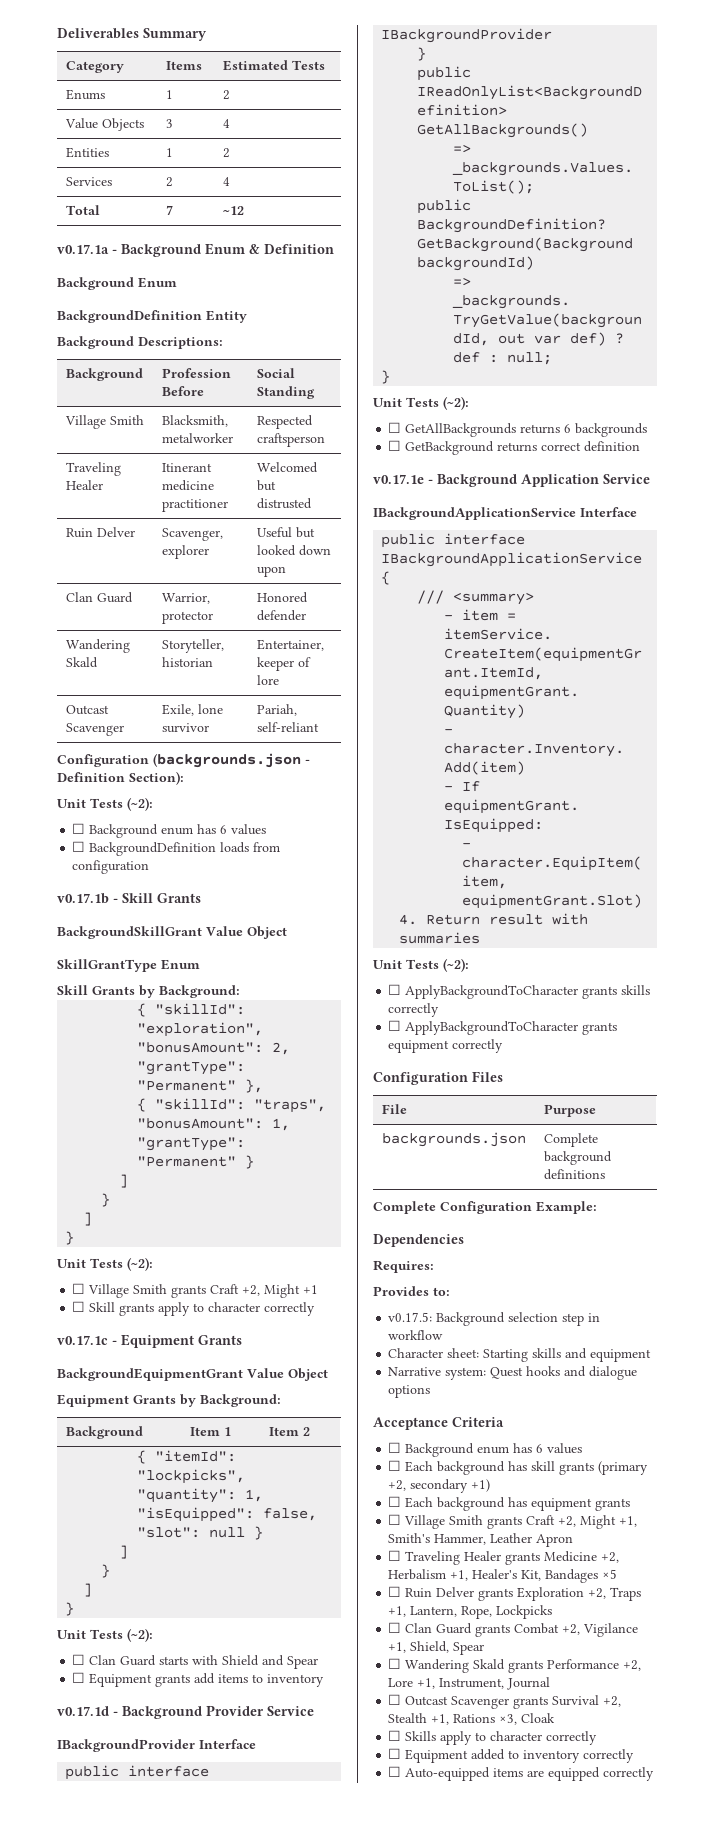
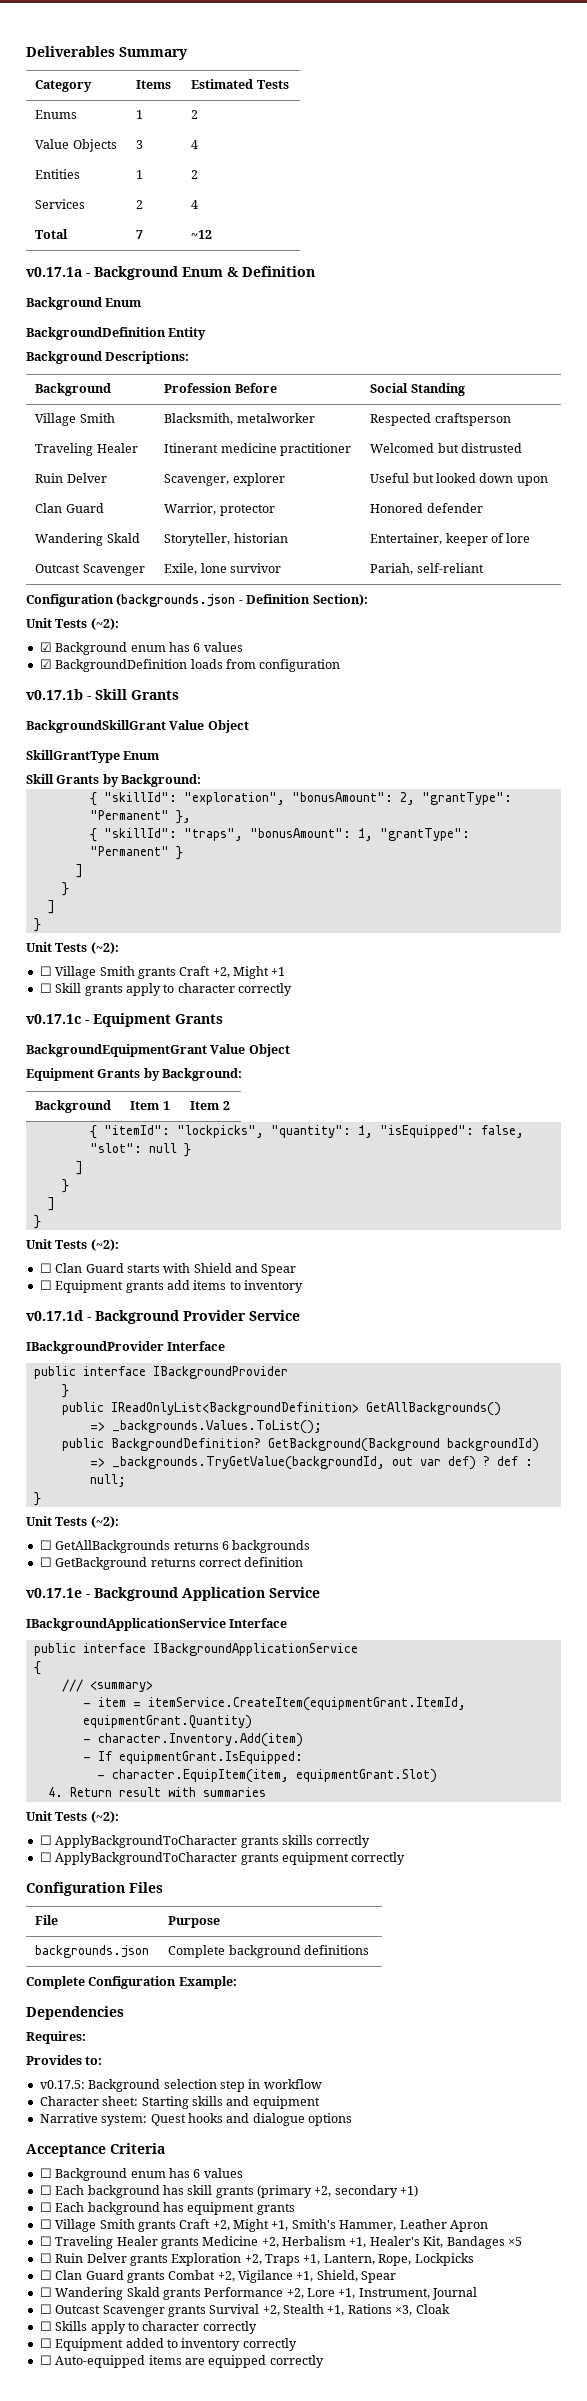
[72,823,267,838] [72,841,86,852] ☐ Background enum has 6 values // ☐ -> [39,642,243,655] [39,659,52,669] ☑ Background enum has 6 values // ☑

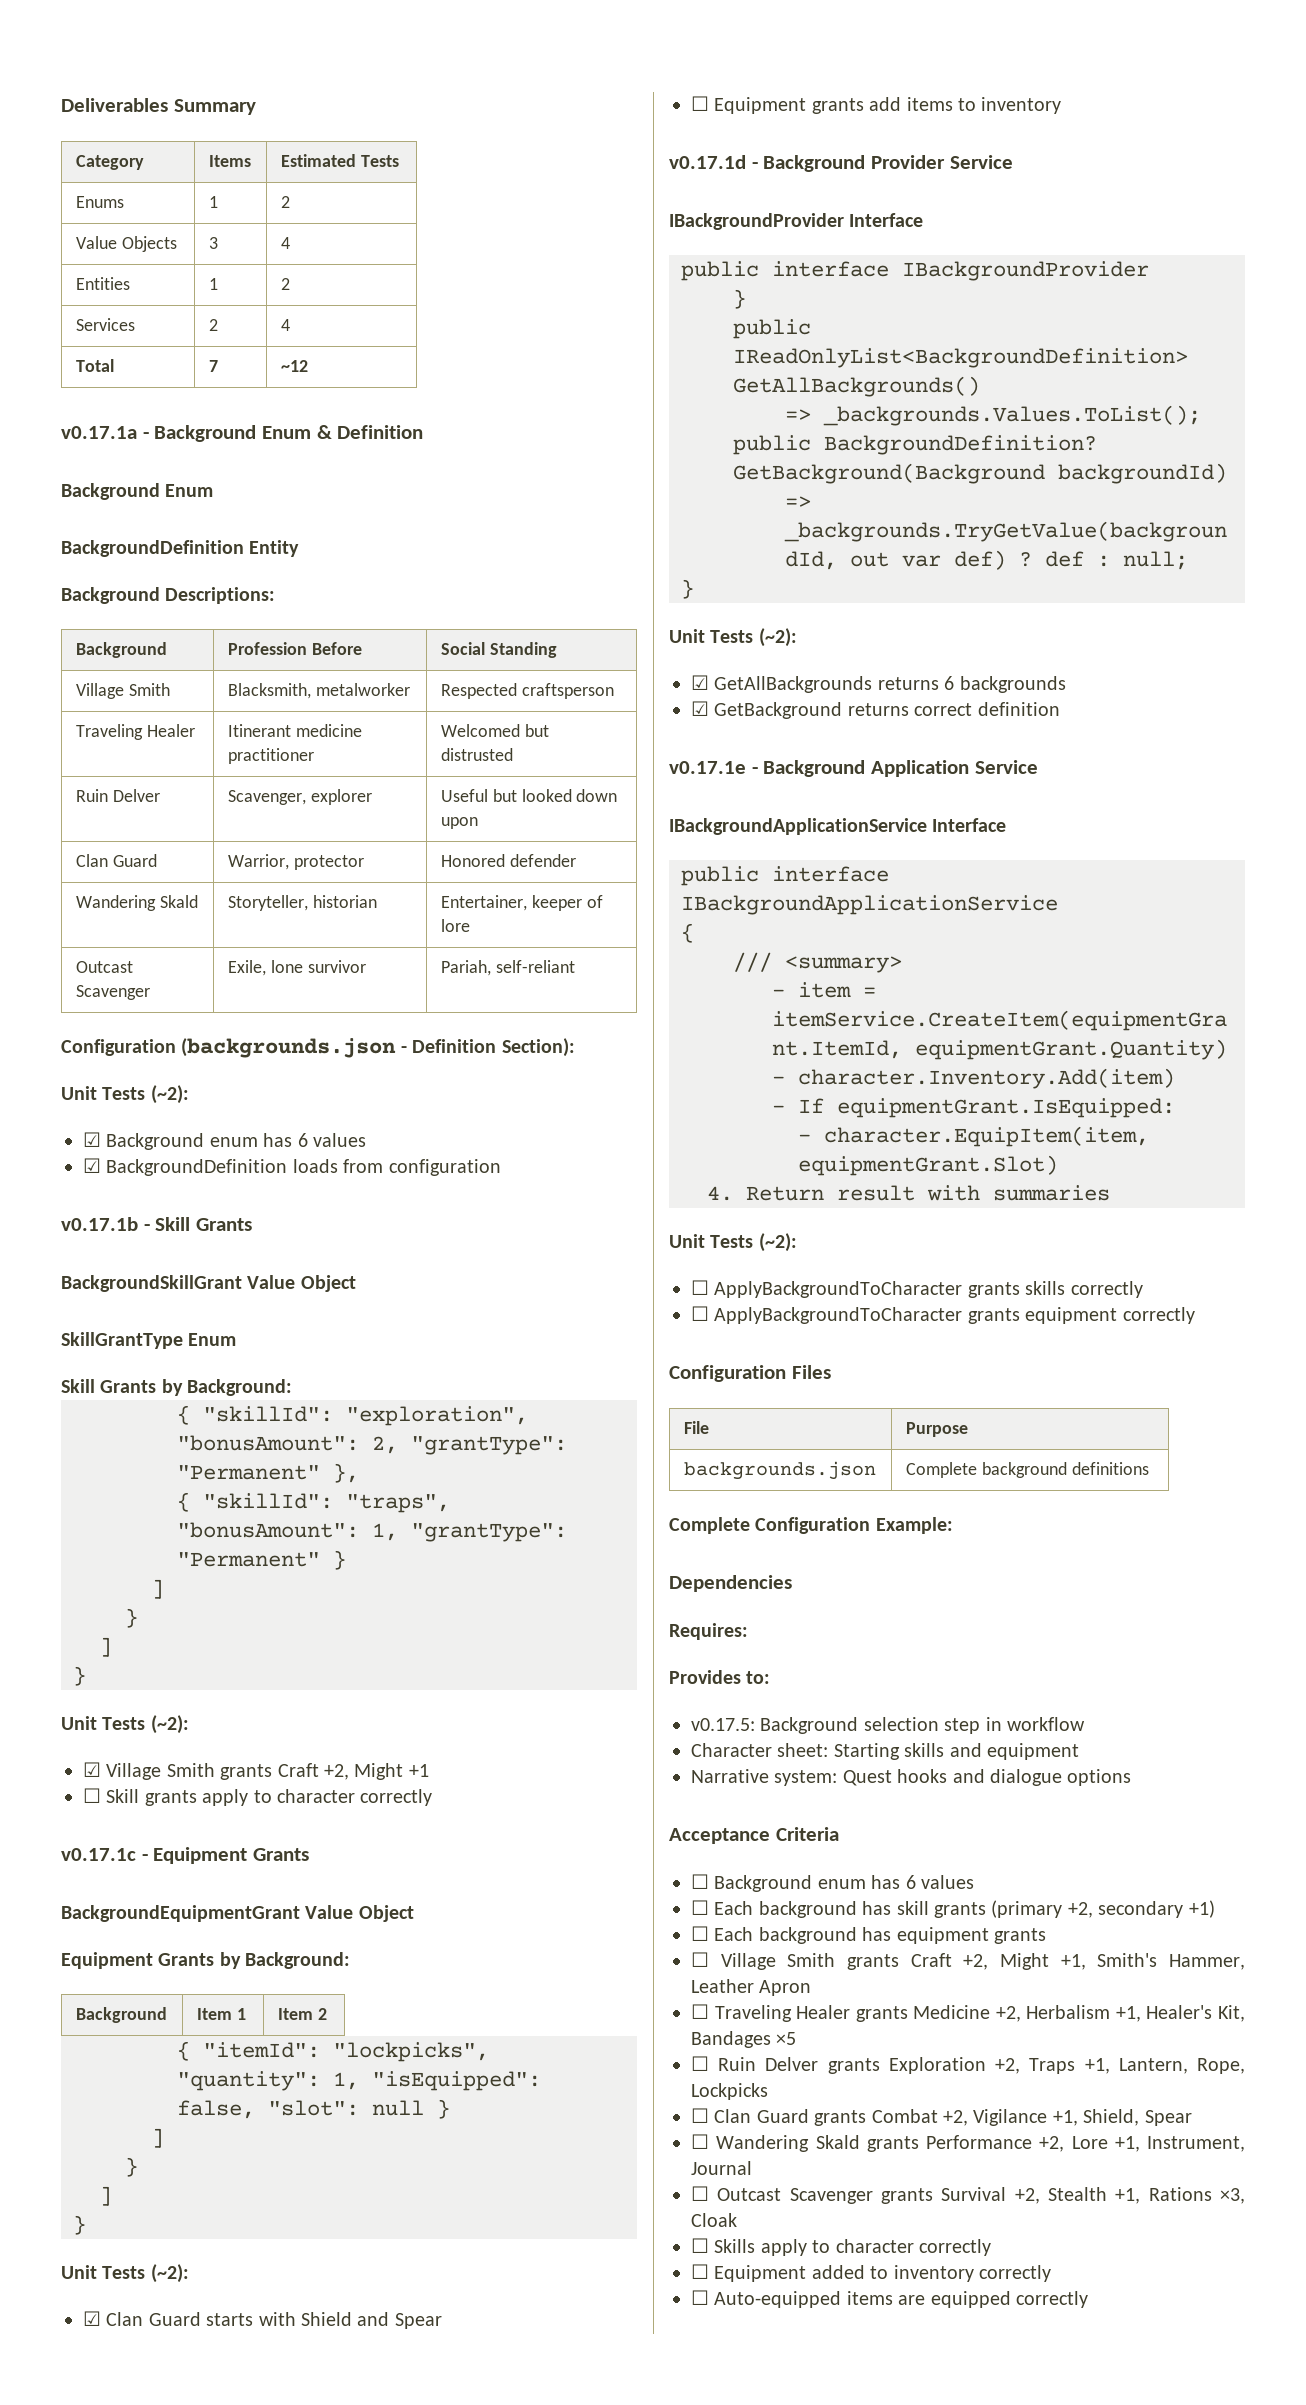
[39,966,52,976] ☐ -> [83,1762,101,1777] ☑
[39,1263,52,1273] ☐ -> [83,2311,101,2326] ☑
[39,1540,52,1550] ☐ -> [691,675,709,690] ☑
[39,1557,52,1567] ☐ -> [691,701,709,716] ☑

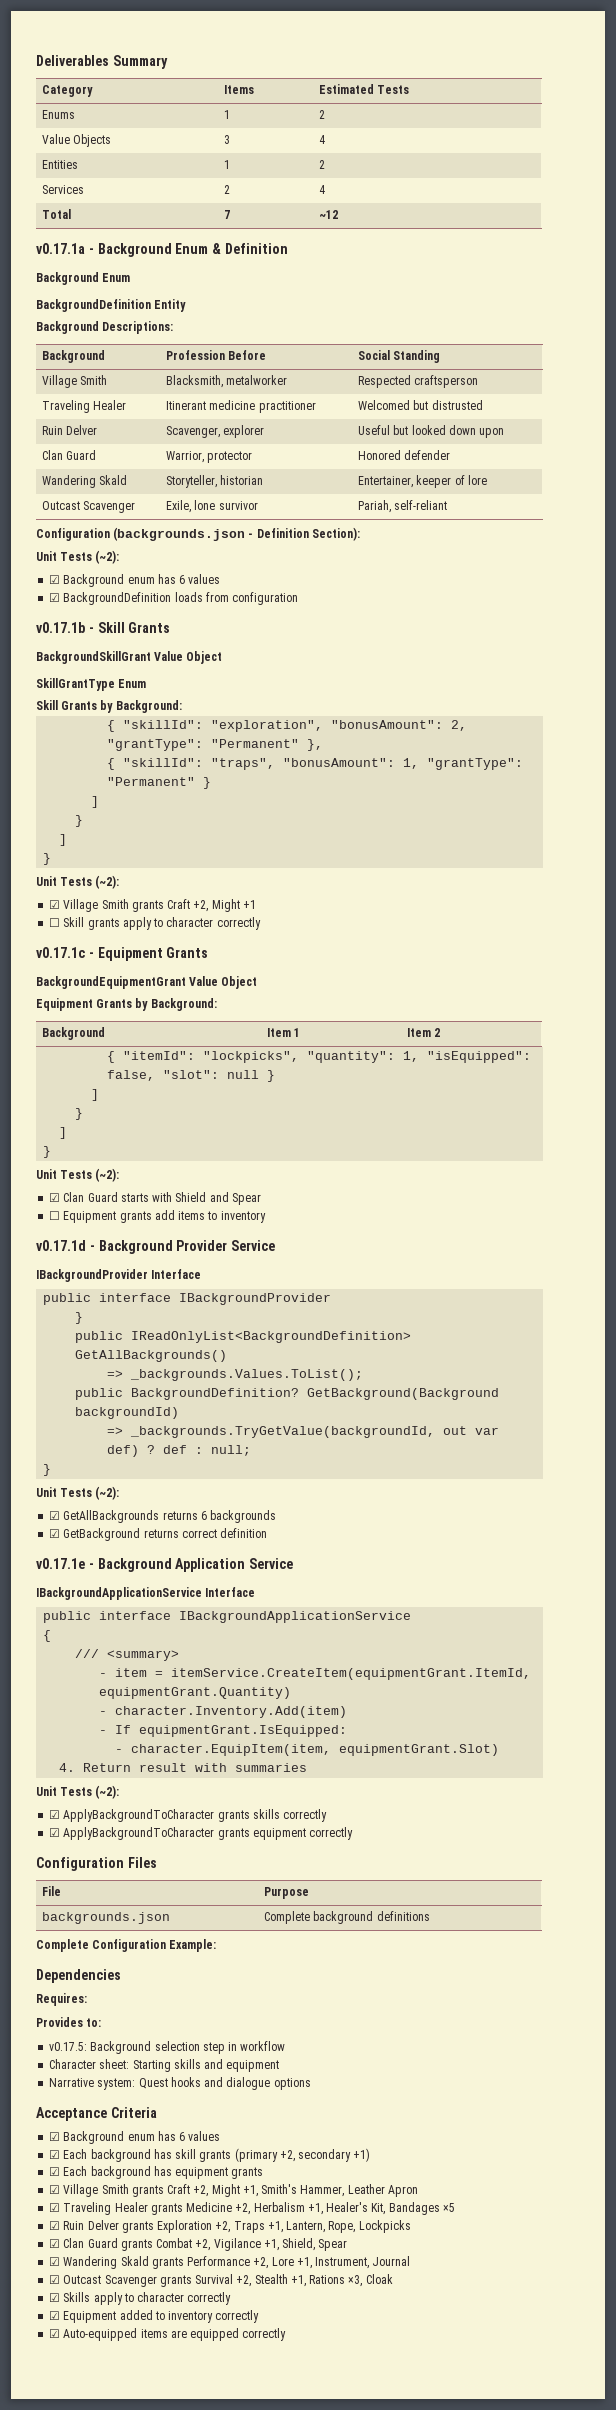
[691,1280,709,1295] ☐ -> [49,1810,61,1819] ☑
[691,1306,709,1321] ☐ -> [49,1828,61,1837] ☑
[691,1874,974,1892] [691,1900,709,1915] ☐ Background enum has 6 values // ☐ -> [49,2131,221,2144] [49,2150,61,2159] ☑ Background enum has 6 values // ☑
[691,1926,709,1941] ☐ -> [49,2167,61,2176] ☑
[691,1952,709,1967] ☐ -> [49,2185,61,2194] ☑
[691,2004,709,2019] ☐ -> [49,2203,61,2212] ☑
[691,2056,709,2071] ☐ -> [49,2221,61,2230] ☑
[691,2108,709,2123] ☐ -> [49,2239,61,2248] ☑
[691,2134,709,2149] ☐ -> [49,2257,61,2266] ☑
[691,2186,709,2201] ☐ -> [49,2275,61,2284] ☑
[691,2238,709,2253] ☐ -> [49,2293,61,2302] ☑
[691,2264,709,2279] ☐ -> [49,2311,61,2320] ☑
[691,2290,709,2305] ☐ -> [49,2329,61,2338] ☑

